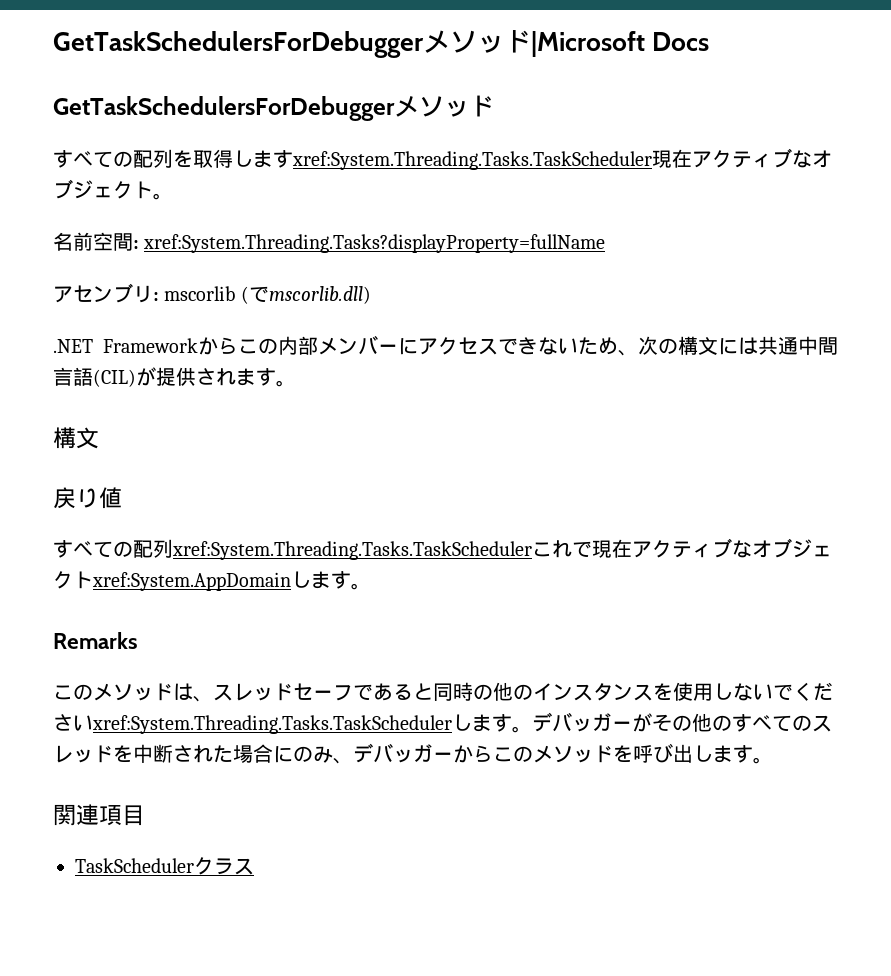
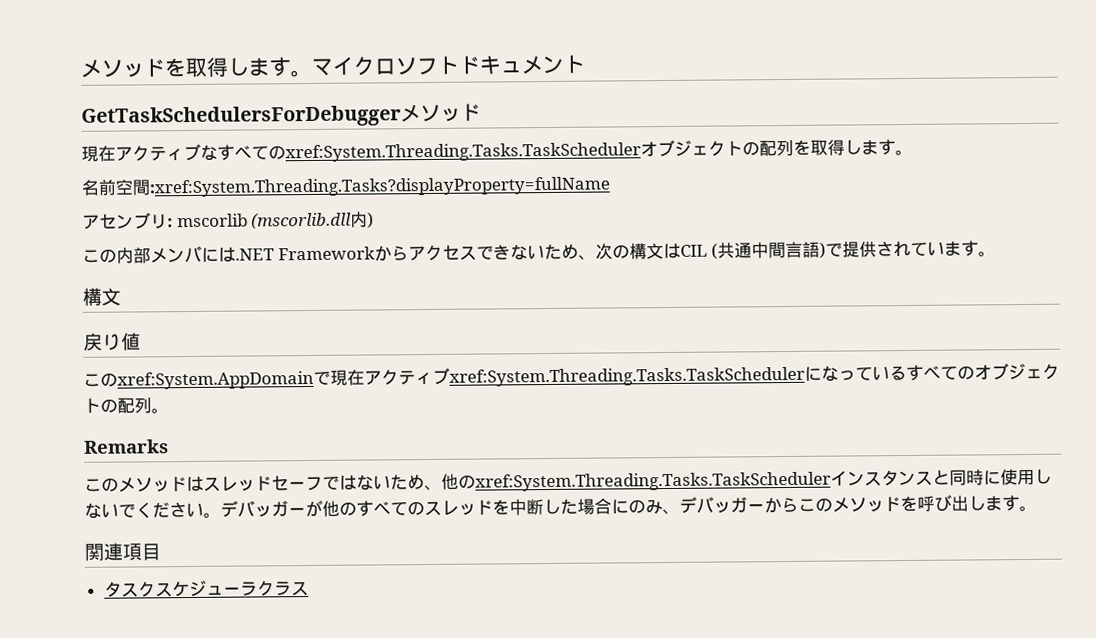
[53,30,710,58] [53,95,494,121] [53,148,832,170] [53,179,153,199] GetTaskSchedulersForDebuggerメソッド|Microsoft Docs // GetTaskSchedulersForDebuggerメソッド // すべての配列を取得しますxref:System.Threading.Tasks.TaskScheduler現在アクティブなオブジェクト -> [80,54,585,78] [81,103,481,128] [81,139,896,163] メソッドを取得します。マイクロソフトドキュメント // GetTaskSchedulersForDebuggerメソッド // 現在アクティブなすべてのxref:System.Threading.Tasks.TaskSchedulerオブジェクトの配列を取得します
[133,234,606,253] : xref:System.Threading.Tasks?displayProperty=fullName -> [149,176,610,198] :xref:System.Threading.Tasks?displayProperty=fullName
[240,286,371,304] [53,335,418,355] (でmscorlib.dll) // .NET Frameworkからこの内部メンバーに -> [251,211,375,230] [82,245,409,264] (mscorlib.dll内) // この内部メンバには.NET Frameworkから
[718,337,758,355] には -> [662,242,719,260] はCIL (
[93,367,156,387] (CIL)が -> [819,242,844,259] )で
(236, 377) none -> [910,241,946,256] てい
[53,538,832,560] [53,571,351,591] すべての配列xref:System.Threading.Tasks.TaskSchedulerこれで現在アクティブなオブジェクトxref:System.AppDomainします -> [83,363,1060,390] [83,397,152,414] このxref:System.AppDomainで現在アクティブxref:System.Threading.Tasks.TaskSchedulerになっているすべてのオブジェクトの配列
[193,696,213,702] 、 -> (204, 483) none
[373,682,533,701] あると同時の他の -> [339,471,831,492] はないため、他のxref:System.Threading.Tasks.TaskScheduler
[653,683,673,701] を -> [932,469,1001,486] と同時に
[92,714,512,734] xref:System.Threading.Tasks.TaskSchedulerします -> (204, 510) none
[652,714,692,731] その -> (323, 508) none
[173,745,213,763] され -> [543,498,561,515] し
[75,858,194,873] TaskScheduler -> [103,579,258,598] タスクスケジューラ

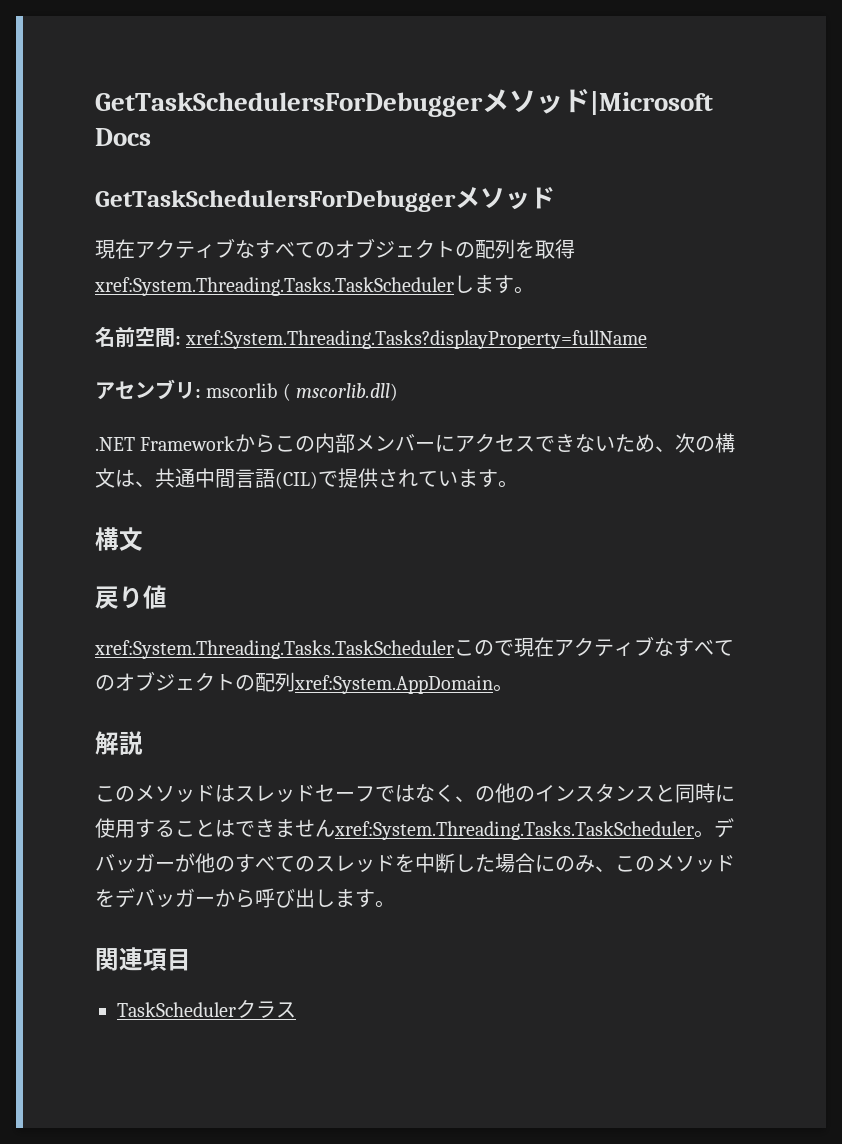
[80,54,585,78] メソッドを取得します。マイクロソフトドキュメント -> [95,89,713,117] [95,128,151,146] GetTaskSchedulersForDebuggerメソッド|Microsoft Docs
[285,142,641,163] xref:System.Threading.Tasks.TaskScheduler -> (335, 250) none
(845, 147) none -> [94,277,454,296] xref:System.Threading.Tasks.TaskScheduler
[149,176,610,198] :xref:System.Threading.Tasks?displayProperty=fullName -> [175,330,648,349] : xref:System.Threading.Tasks?displayProperty=fullName
[251,211,375,230] [82,245,409,264] (mscorlib.dll内) // この内部メンバには.NET Frameworkから -> [282,383,399,401] [95,433,456,453] ( mscorlib.dll) // .NET Frameworkからこの内部メンバーに
[679,243,719,260] CIL ( -> [135,481,155,487] 、
[819,242,827,259] ) -> [275,471,318,489] (CIL)
[83,370,314,390] このxref:System.AppDomain -> [94,640,494,659] xref:System.Threading.Tasks.TaskSchedulerこの
[449,363,1060,387] [83,397,169,414] [83,439,169,454] xref:System.Threading.Tasks.TaskSchedulerになっているすべてのオブジェクトの配列。 // Remarks -> [654,638,734,657] [95,671,513,694] [95,731,143,755] なすべてのオブジェクトの配列xref:System.AppDomain。 // 解説
[373,471,831,492] いため、他のxref:System.Threading.Tasks.TaskScheduler -> [435,783,535,803] く、の他の
[1034,468,1052,484] [84,502,204,519] しないでください -> [135,819,694,840] することはできませんxref:System.Threading.Tasks.TaskScheduler
[679,495,918,514] デバッガーからこのメソッドを -> [615,855,735,873] [95,888,255,908] このメソッドをデバッガーから
[103,579,258,598] タスクスケジューラ -> [117,1002,236,1017] TaskScheduler

